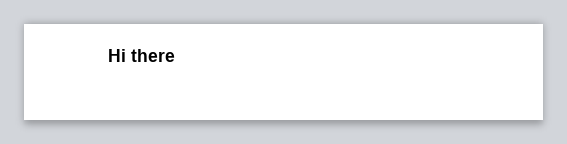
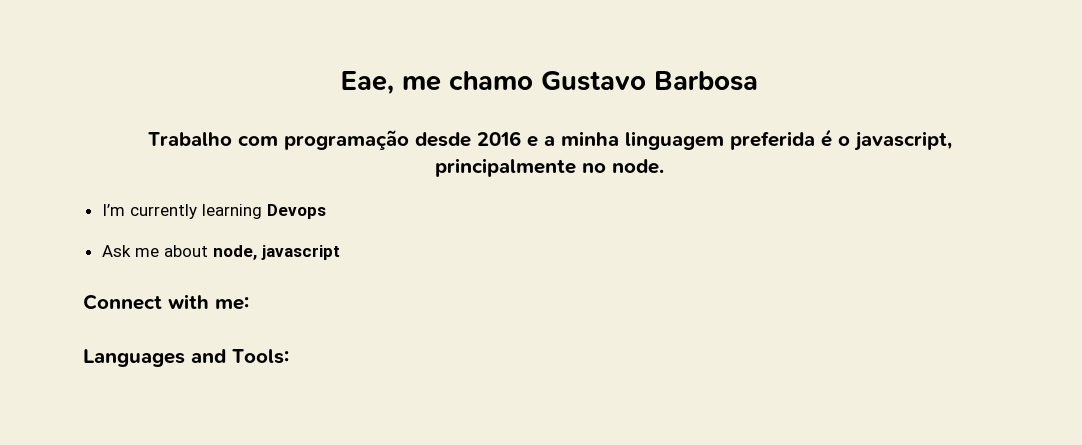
[108,49,175,62] Hi there -> [341,71,758,95] [147,129,952,151] [435,158,664,177] [101,204,326,219] [101,245,340,260] [83,294,249,310] [83,349,289,367] Eae, me chamo Gustavo Barbosa // Trabalho com programação desde 2016 e a minha linguagem preferida é o javascript, principalmente no node. // I’m currently learning Devops // Ask me about node, javascript // Connect with me: // Languages and Tools:

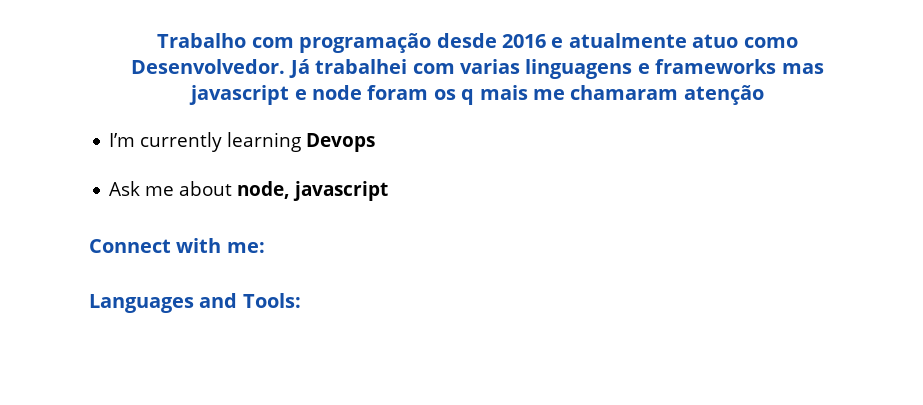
[341,71,758,95] Eae, me chamo Gustavo Barbosa // -> (157, 40) none
[543,129,952,151] [435,158,664,177] a minha linguagem preferida é o javascript, principalmente no node. -> [568,33,798,48] [131,59,824,79] [189,85,764,105] atualmente atuo como Desenvolvedor. Já trabalhei com varias linguagens e frameworks mas javascript e node foram os q mais me chamaram atenção

